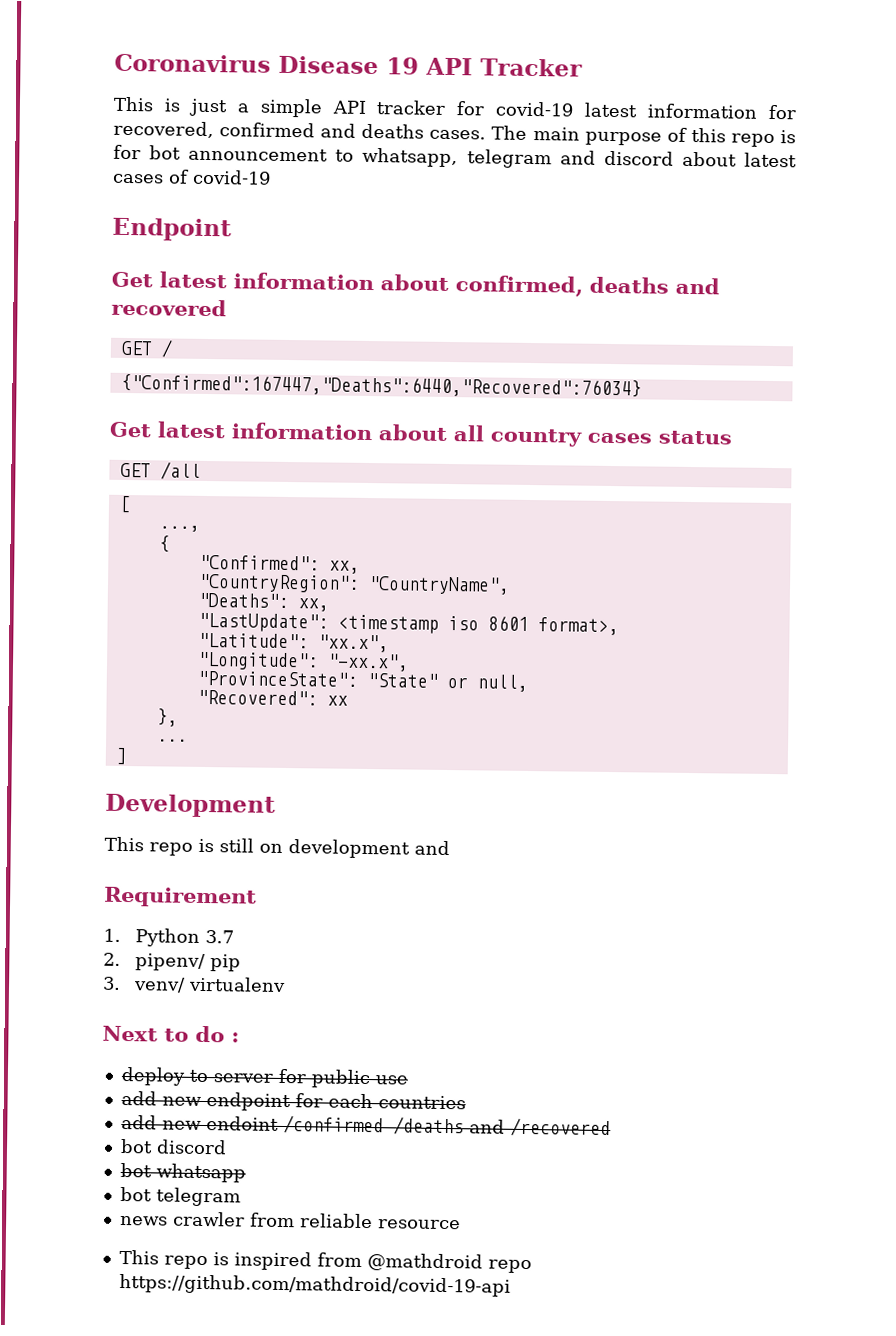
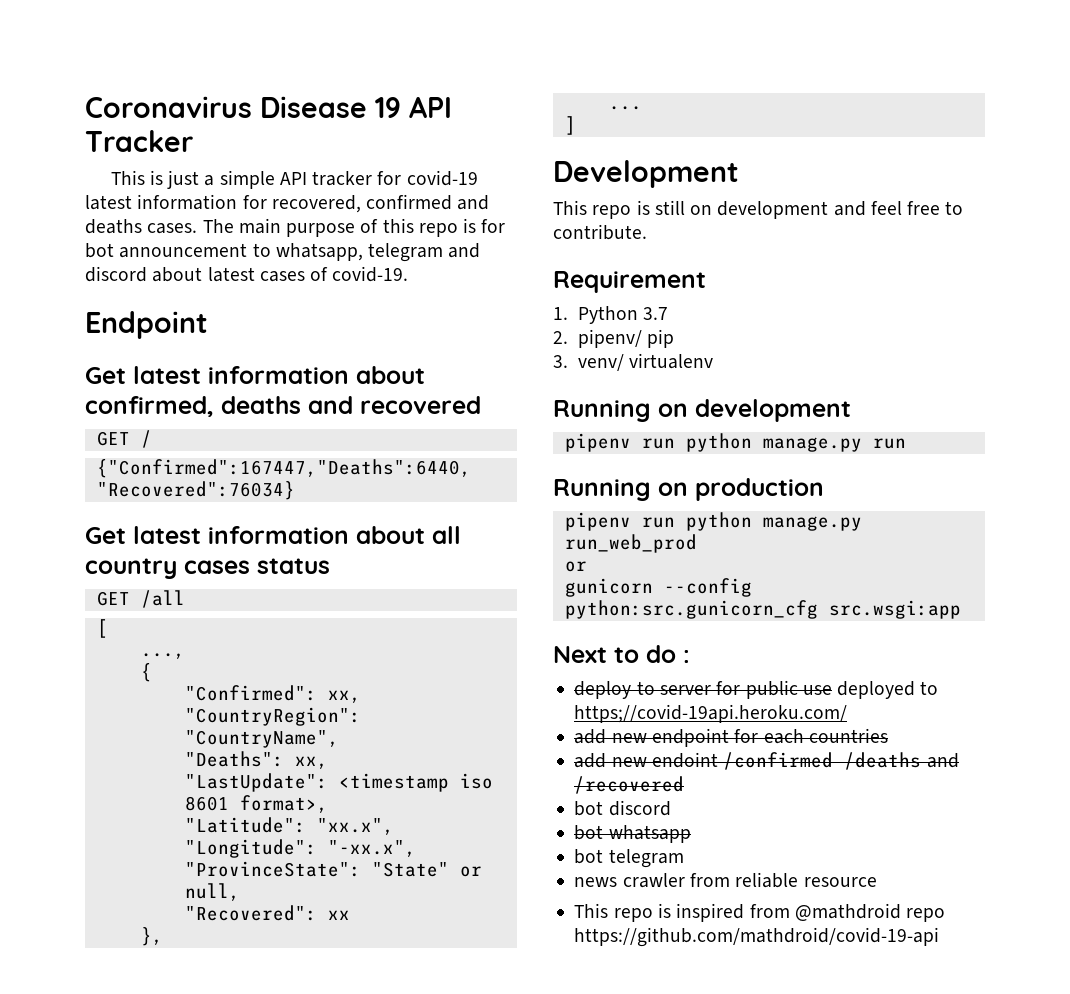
[192,169,271,185] covid-19 -> [332,266,409,282] covid-19.
(450, 848) none -> [870,201,964,215] [553,224,647,240] feel free to contribute.
(287, 984) none -> [553,399,851,422] [564,433,906,452] [553,478,824,501] [564,512,862,531] [564,534,697,553] [564,561,587,572] [564,578,752,597] [564,600,961,619] // Running on development // pipenv run python manage.py run // Running on production // pipenv run python manage.py run_web_prod // or // gunicorn --config python:src.gunicorn_cfg src.wsgi:app
(408, 1080) none -> [837,681,939,699] [574,704,848,723] deployed to https;//covid-19api.heroku.com/

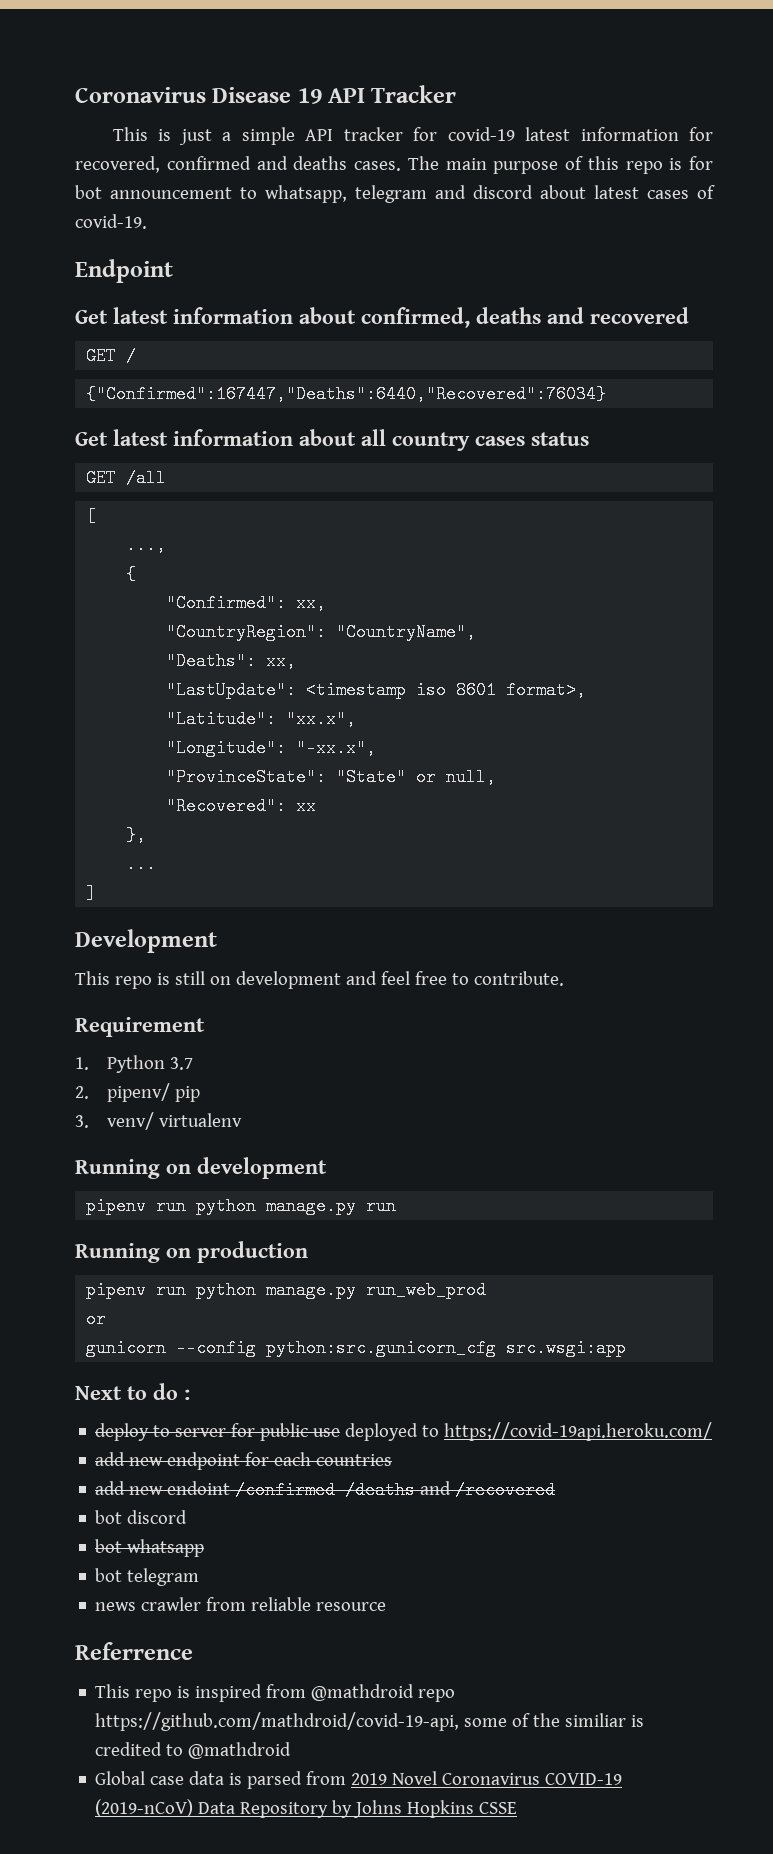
(877, 882) none -> [75,1642,193,1660] // Referrence
[574,927,940,947] https://github.com/mathdroid/covid-19-api -> [95,1712,645,1731] [95,1742,292,1759] [95,1771,623,1789] [95,1799,518,1818] https://github.com/mathdroid/covid-19-api, some of the similiar is credited to @mathdroid // Global case data is parsed from 2019 Novel Coronavirus COVID-19 (2019-nCoV) Data Repository by Johns Hopkins CSSE

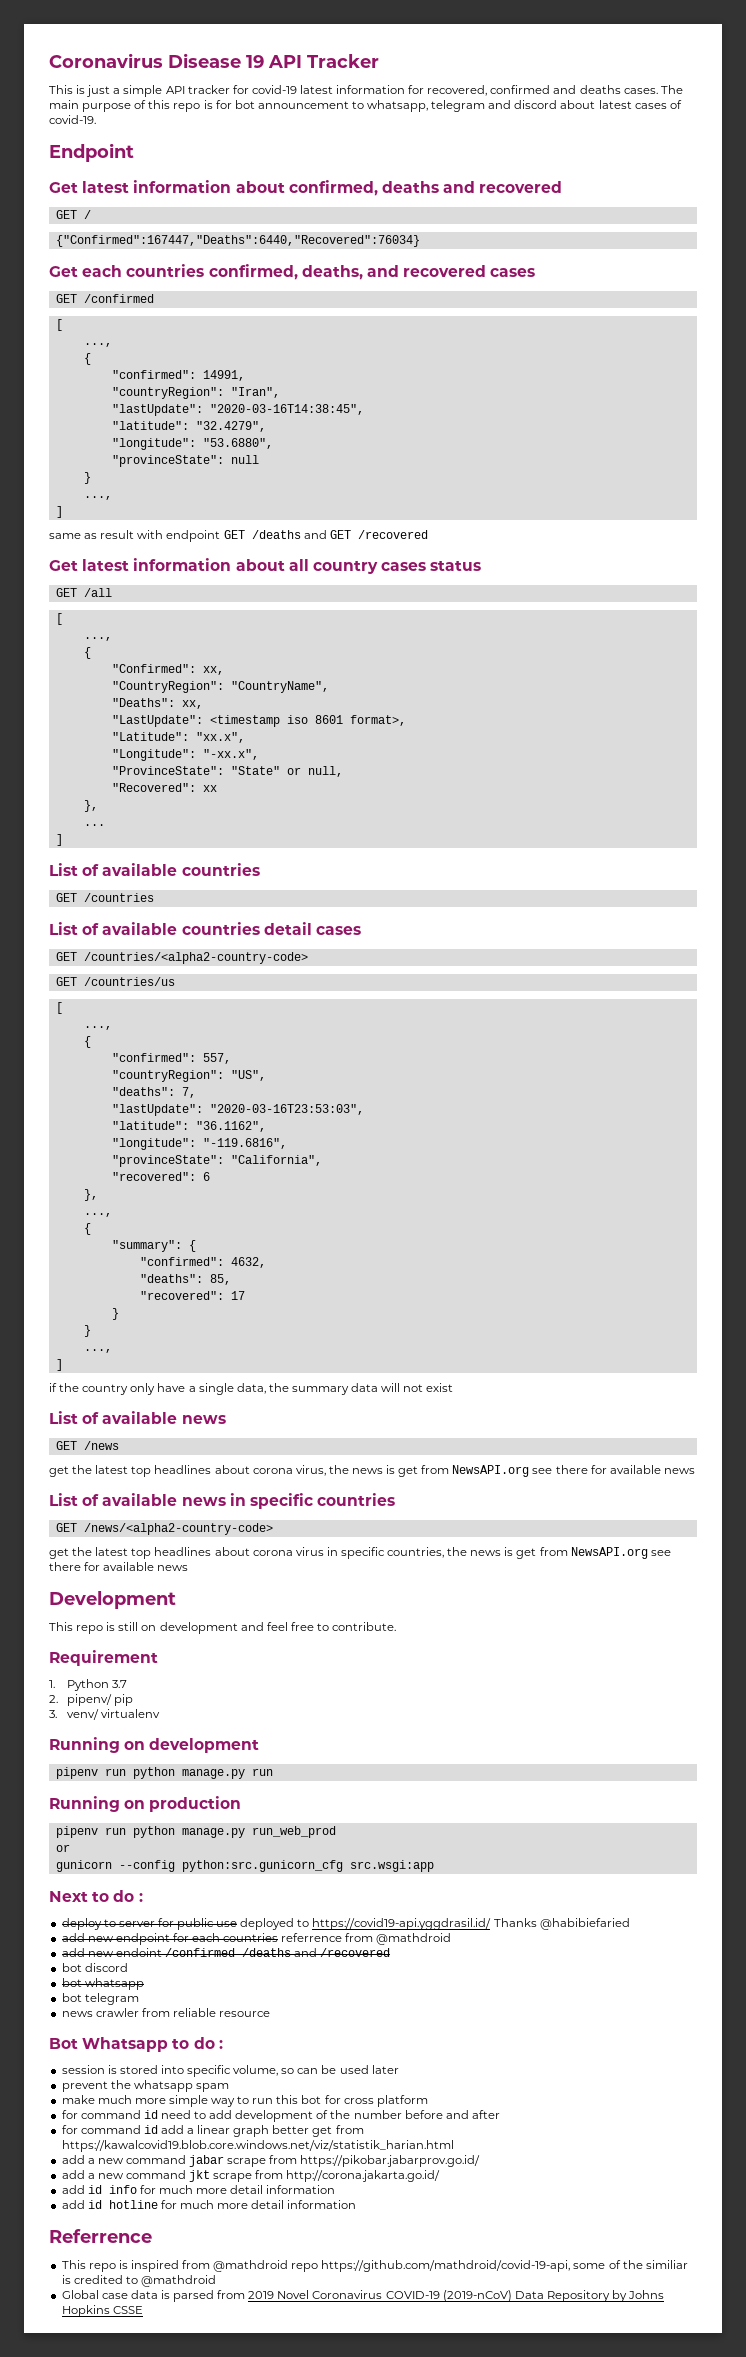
(607, 394) none -> [49,264,536,280] [55,294,154,303] [55,319,63,331] [83,343,112,347] [83,353,91,365] [111,370,245,381] [111,387,280,399] [111,404,364,416] [111,421,266,432] [111,438,273,450] [111,455,259,467] [83,472,91,484] [83,496,112,500] [55,506,63,518] [49,530,428,542] // Get each countries confirmed, deaths, and recovered cases // GET /confirmed // [ // ..., // { // "confirmed": 14991, // "countryRegion": "Iran", // "lastUpdate": "2020-03-16T14:38:45", // "latitude": "32.4279", // "longitude": "53.6880", // "provinceState": null // } // ..., // ] // same as result with endpoint GET /deaths and GET /recovered
(97, 893) none -> [49,863,260,876] [55,893,154,902] [49,922,361,935] [55,952,308,964] [55,977,175,986] [55,1002,63,1014] [83,1026,112,1030] [83,1036,91,1048] [111,1053,231,1064] [111,1070,266,1082] [111,1087,196,1098] [111,1104,364,1116] [111,1121,266,1132] [111,1138,287,1150] [111,1155,322,1167] [111,1172,210,1181] [83,1189,98,1201] [83,1213,112,1217] [83,1223,91,1235] [111,1240,196,1252] [139,1257,266,1268] [139,1274,231,1285] [139,1291,245,1300] [111,1308,119,1320] [83,1325,91,1337] [83,1349,112,1353] [55,1359,63,1371] [49,1383,454,1395] [49,1411,226,1424] [55,1441,119,1450] [49,1465,695,1477] [49,1493,396,1509] [55,1523,273,1535] [49,1547,671,1559] [49,1562,189,1571] // List of available countries // GET /countries // List of available countries detail cases // GET /countries/<alpha2-country-code> // GET /countries/us // [ // ..., // { // "confirmed": 557, // "countryRegion": "US", // "deaths": 7, // "lastUpdate": "2020-03-16T23:53:03", // "latitude": "36.1162", // "longitude": "-119.6816", // "provinceState": "California", // "recovered": 6 // }, // ..., // { // "summary": { // "confirmed": 4632, // "deaths": 85, // "recovered": 17 // } // } // ..., // ] // if the country only have a single data, the summary data will not exist // List of available news // GET /news // get the latest top headlines about corona virus, the news is get from NewsAPI.org see there for available news // List of available news in specific countries // GET /news/<alpha2-country-code> // get the latest top headlines about corona virus in specific countries, the news is get from NewsAPI.org see there for available news
[444,1422,713,1441] https;//covid-19api.heroku.com/ -> [312,1918,630,1930] https://covid19-api.yggdrasil.id/ Thanks @habibiefaried
(393, 1460) none -> [281,1933,452,1945] referrence from @mathdroid
(387, 1606) none -> [49,2037,223,2052] [61,2065,399,2077] [61,2080,229,2092] [61,2095,428,2107] [61,2110,500,2122] [61,2125,364,2137] [61,2140,454,2152] [61,2155,481,2167] [61,2170,441,2182] [61,2185,336,2194] [61,2200,357,2209] // Bot Whatsapp to do : // session is stored into specific volume, so can be used later // prevent the whatsapp spam // make much more simple way to run this bot for cross platform // for command id need to add development of the number before and after // for command id add a linear graph better get from https://kawalcovid19.blob.core.windows.net/viz/statistik_harian.html // add a new command jabar scrape from https://pikobar.jabarprov.go.id/ // add a new command jkt scrape from http://corona.jakarta.go.id/ // add id info for much more detail information // add id hotline for much more detail information

